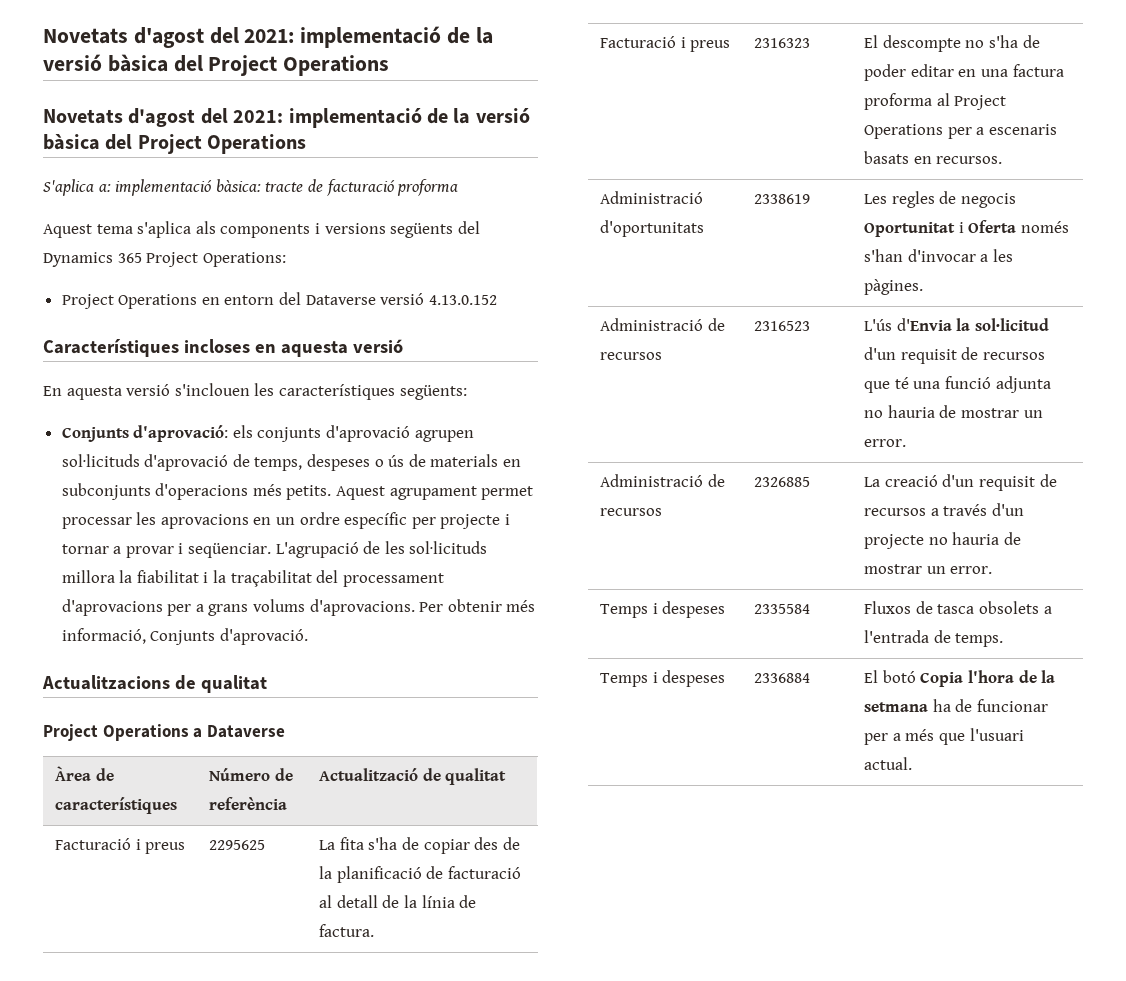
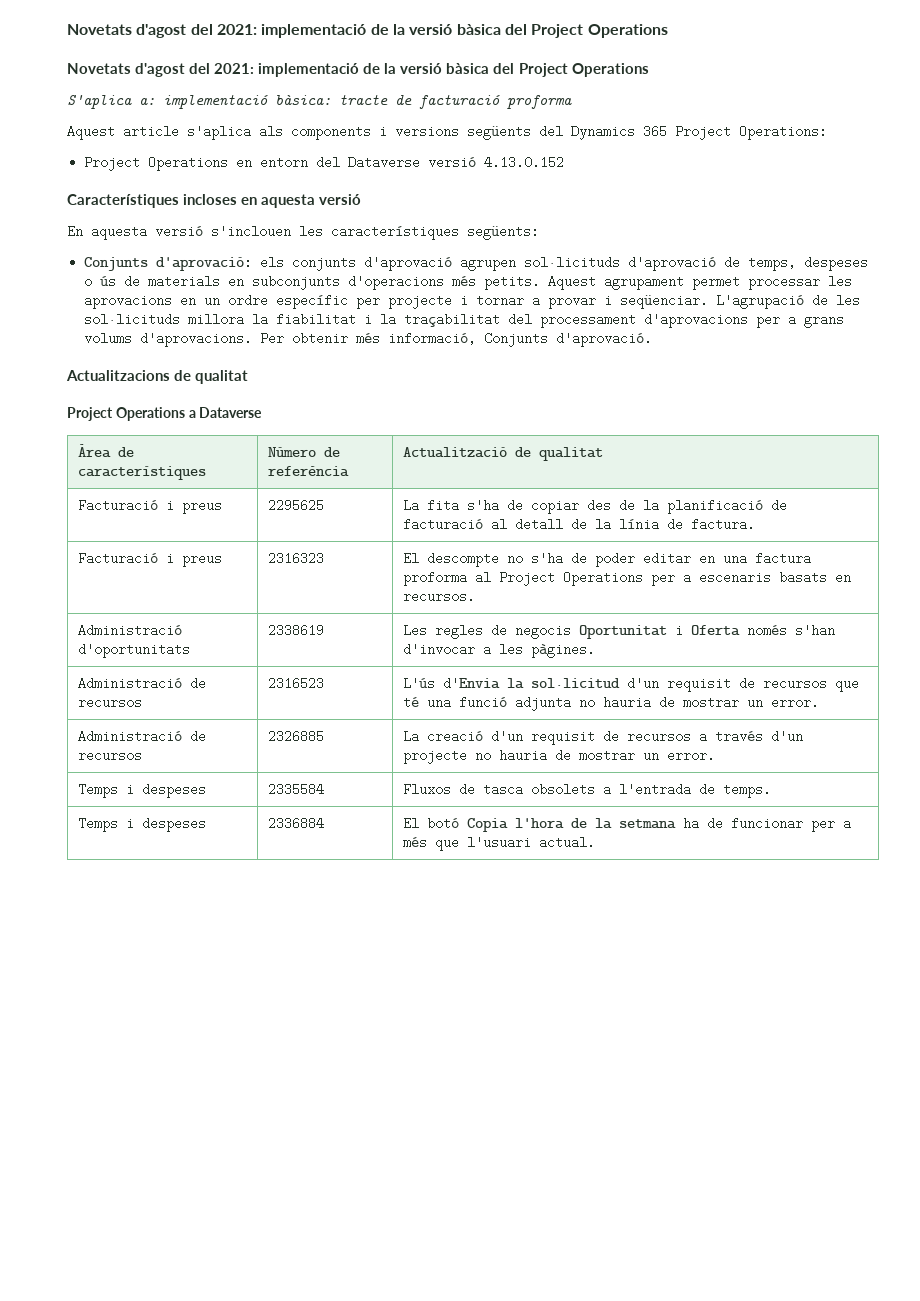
[96,224,133,234] tema -> [123,125,179,138] article

